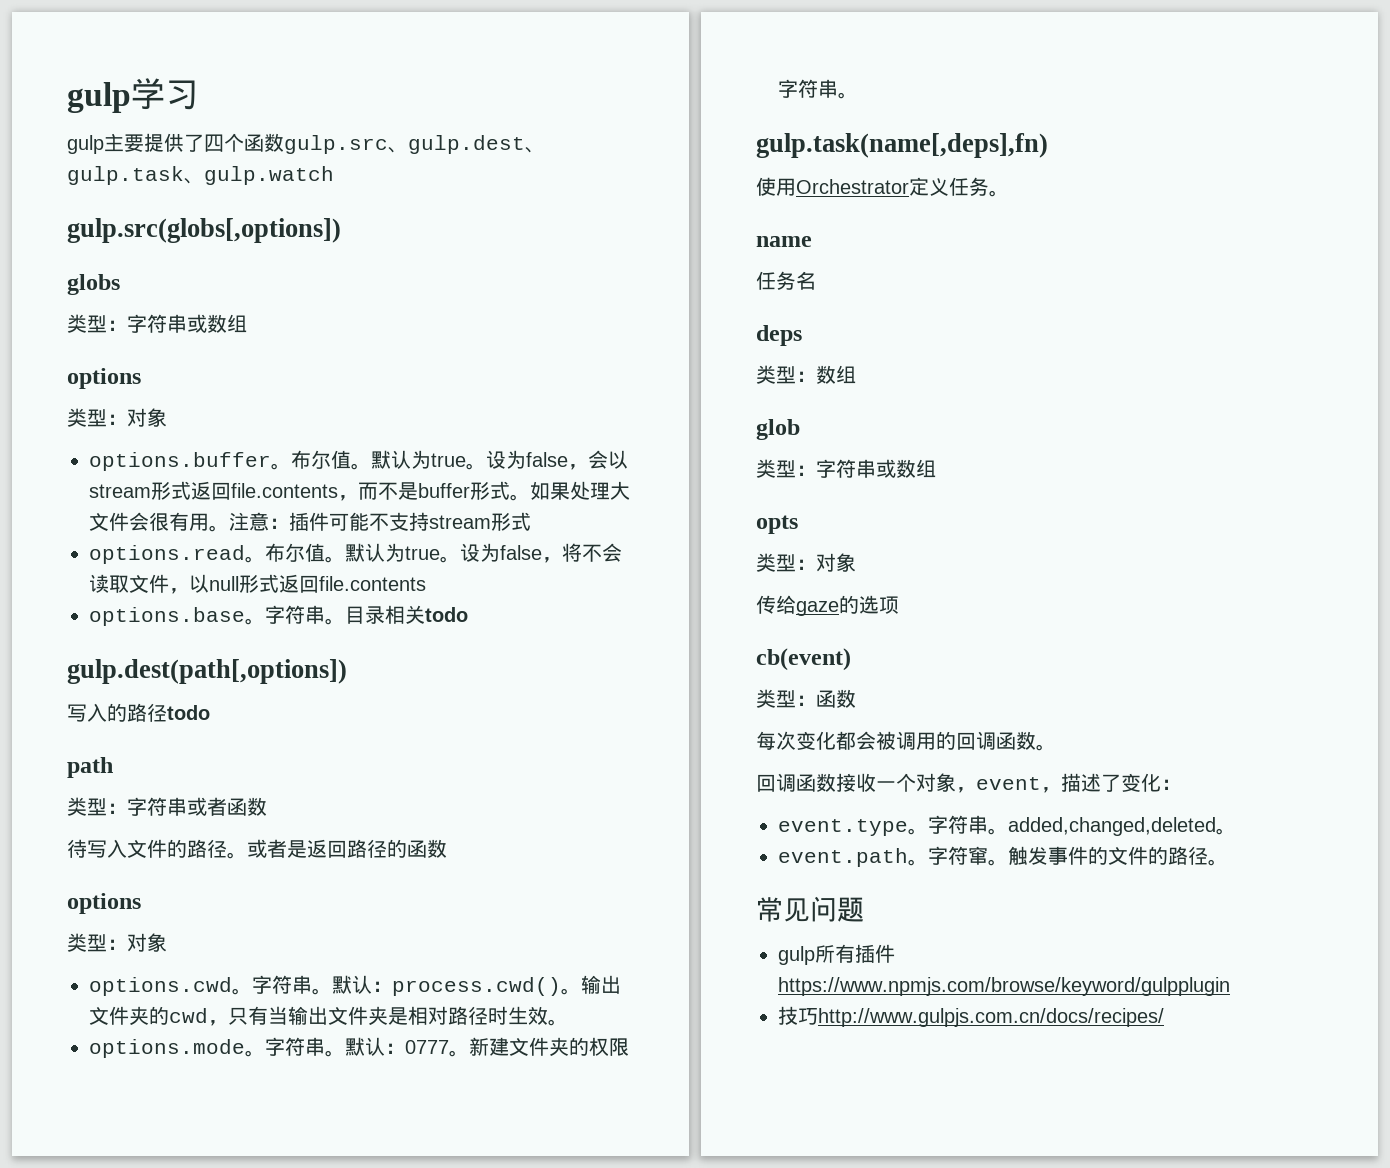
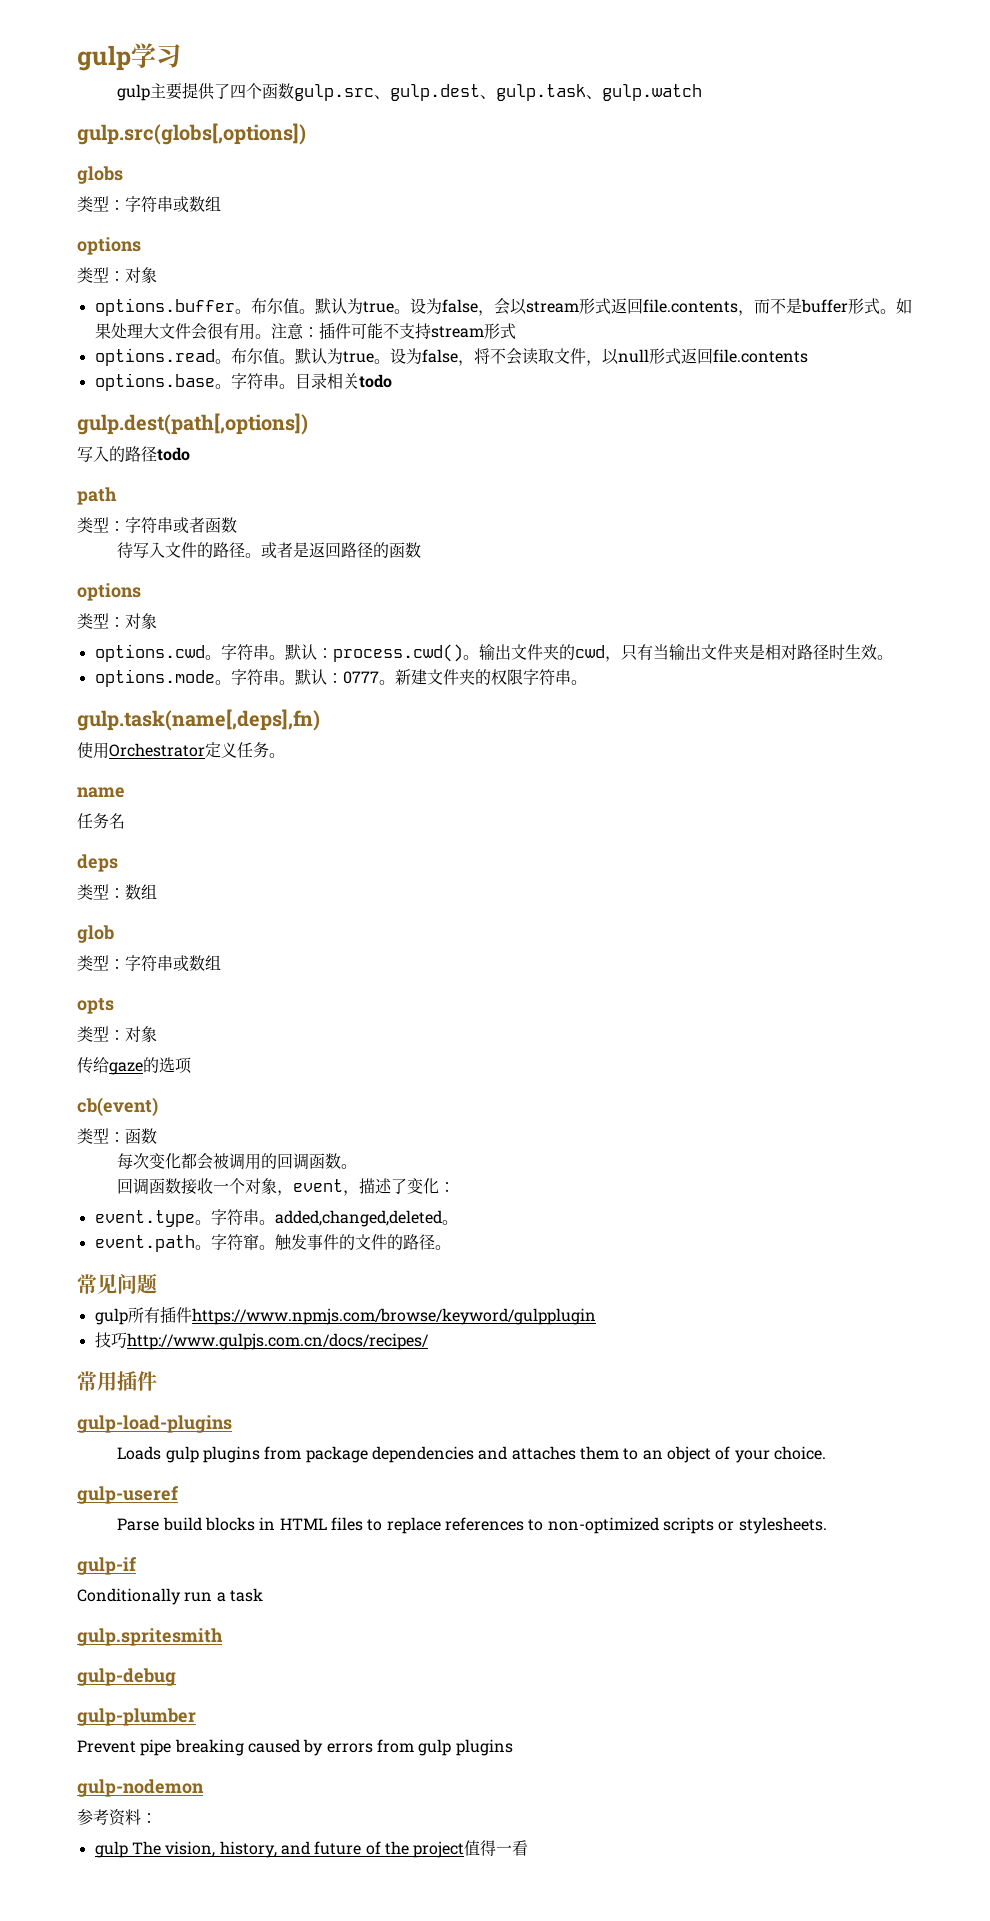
(1164, 1017) none -> [77,1371,157,1391] [77,1415,232,1433] [117,1446,826,1463] [77,1486,179,1504] [117,1517,827,1534] [77,1557,137,1575] [77,1588,263,1605] [77,1628,223,1646] [77,1668,176,1686] [77,1708,196,1726] [77,1739,513,1756] [77,1779,204,1797] [77,1809,157,1826] [94,1840,529,1858] // 常用插件 // gulp-load-plugins // Loads gulp plugins from package dependencies and attaches them to an object of your choice. // gulp-useref // Parse build blocks in HTML files to replace references to non-optimized scripts or stylesheets. // gulp-if // Conditionally run a task // gulp.spritesmith // gulp-debug // gulp-plumber // Prevent pipe breaking caused by errors from gulp plugins // gulp-nodemon // 参考资料： // gulp The vision, history, and future of the project值得一看

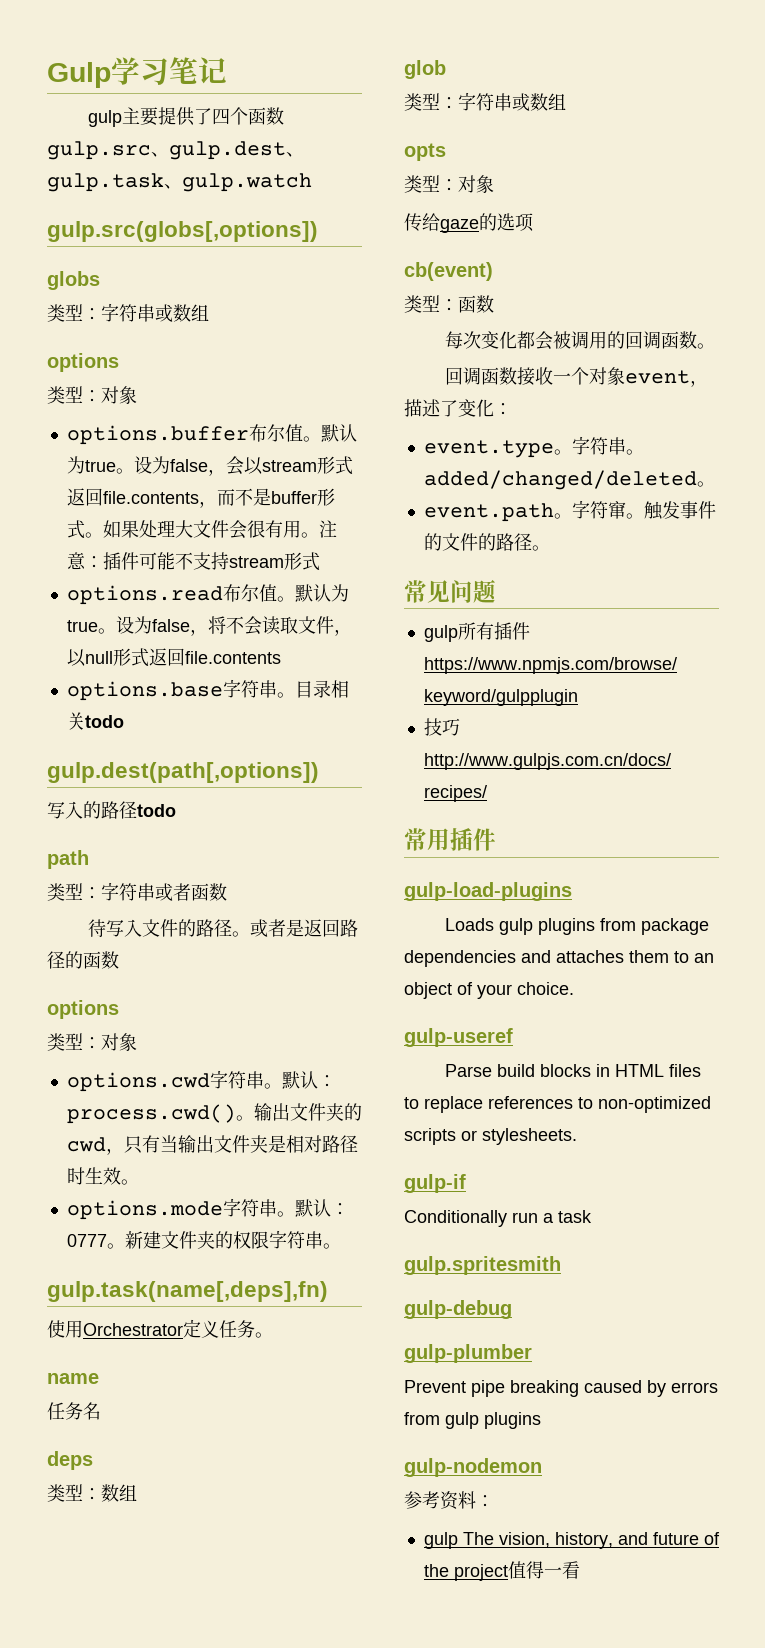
[77,45,131,71] gulp -> [47,62,111,88] Gulp
(181, 56) none -> [169,57,227,84] 笔记
[234,309,251,314] 。 -> (249, 435) none
[214,359,231,364] 。 -> (223, 595) none
[214,384,231,389] 。 -> (223, 691) none
[204,655,221,660] 。 -> (210, 1082) none
[214,680,231,685] 。 -> (223, 1210) none
[277,1190,294,1196] ， -> (625, 376) none
[274,1210,442,1227] added,changed,deleted -> [423,470,697,490] added/changed/deleted

